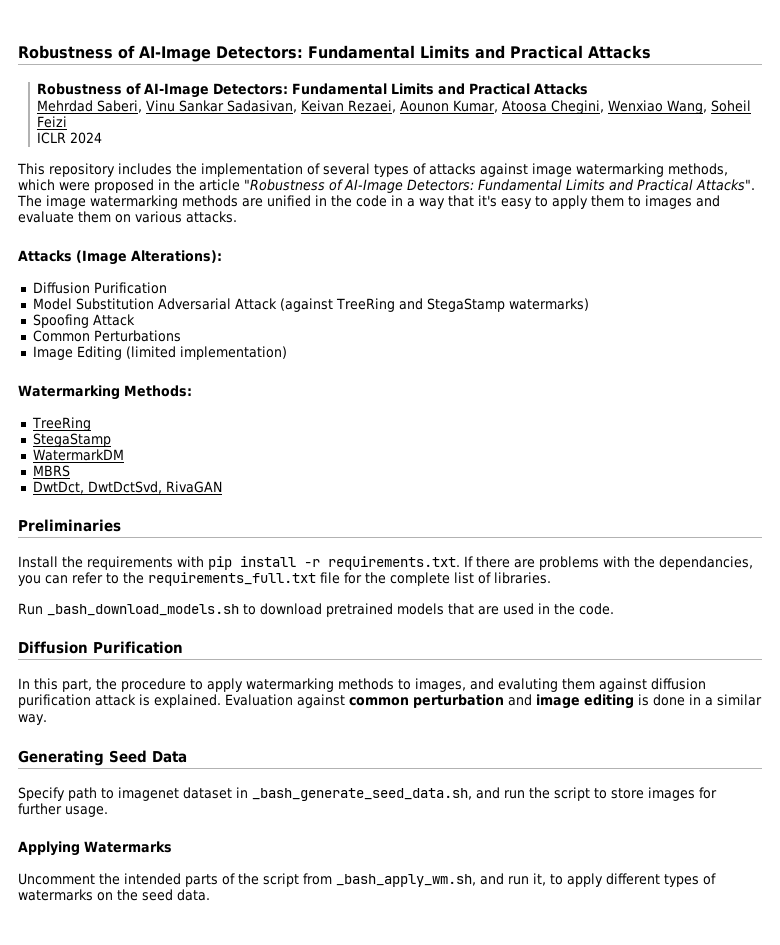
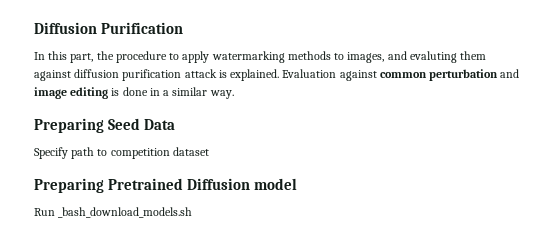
[18,45,651,62] [37,83,589,98] [37,100,752,114] [37,116,68,128] [37,132,103,144] [17,163,728,177] [18,179,755,193] [17,195,720,209] [18,211,237,223] [18,250,222,265] [32,282,167,294] [32,298,589,312] [32,314,135,328] [32,330,181,342] [32,346,287,360] [18,385,192,400] [31,417,91,431] [32,433,111,447] [32,449,124,461] [32,465,70,477] [32,481,222,494] [18,519,121,532] [18,556,753,570] [18,572,551,586] [18,603,614,617] Robustness of AI-Image Detectors: Fundamental Limits and Practical Attacks // Robustness of AI-Image Detectors: Fundamental Limits and Practical Attacks // Mehrdad Saberi, Vinu Sankar Sadasivan, Keivan Rezaei, Aounon Kumar, Atoosa Chegini, Wenxiao Wang, Soheil Feizi // ICLR 2024 // This repository includes the implementation of several types of attacks against image watermarking methods, which were proposed in the article "Robustness of AI-Image Detectors: Fundamental Limits and Practical Attacks". The image watermarking methods are unified in the code in a way that it's easy to apply them to images and evaluate them on various attacks. // Attacks (Image Alterations): // Diffusion Purification // Model Substitution Adversarial Attack (against TreeRing and StegaStamp watermarks) // Spoofing Attack // Common Perturbations // Image Editing (limited implementation) // Watermarking Methods: // TreeRing // StegaStamp // WatermarkDM // MBRS // DwtDct, DwtDctSvd, RivaGAN // Preliminaries // Install the requirements with pip install -r requirements.txt. If there are problems with the dependancies, you can refer to the requirements_full.txt file for the complete list of libraries. // Run _bash_download_models.sh to download pretrained models that are used in the code. // -> (34, 28) none
[18,750,104,766] Generating -> [34,118,104,133] Preparing
[118,787,179,801] imagenet -> [110,148,170,159] competition
[236,787,717,801] [18,803,108,817] [18,841,172,856] [18,873,716,887] [18,889,210,901] in _bash_generate_seed_data.sh, and run the script to store images for further usage. // Applying Watermarks // Uncomment the intended parts of the script from _bash_apply_wm.sh, and run it, to apply different types of watermarks on the seed data. -> [34,178,298,193] [34,207,193,218] // Preparing Pretrained Diffusion model // Run _bash_download_models.sh

